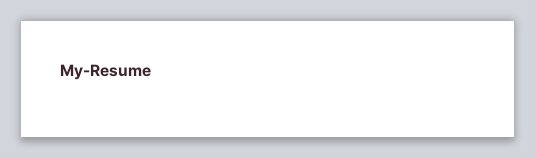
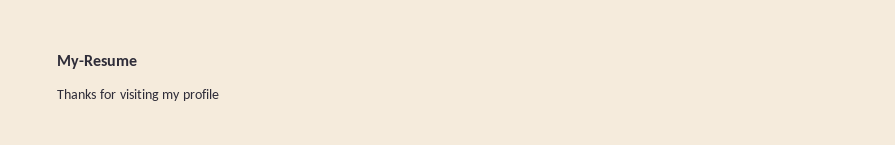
(151, 72) none -> [57,89,220,101] // Thanks for visiting my profile

